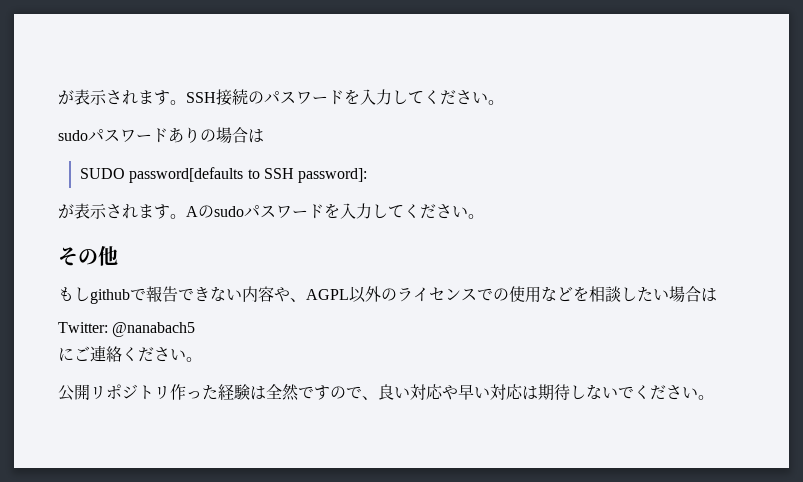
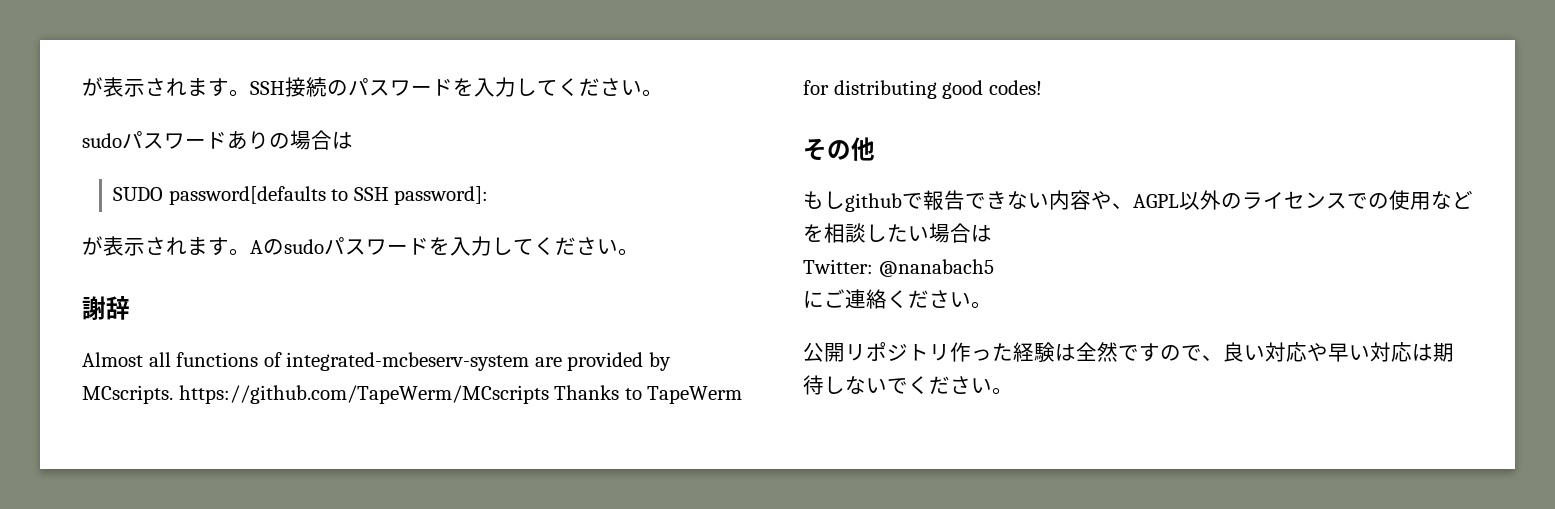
(484, 216) none -> [82,296,130,320] [82,352,671,371] [82,385,743,404] [803,80,1042,99] // 謝辞 // Almost all functions of integrated-mcbeserv-system are provided by MCscripts. https://github.com/TapeWerm/MCscripts Thanks to TapeWerm for distributing good codes!

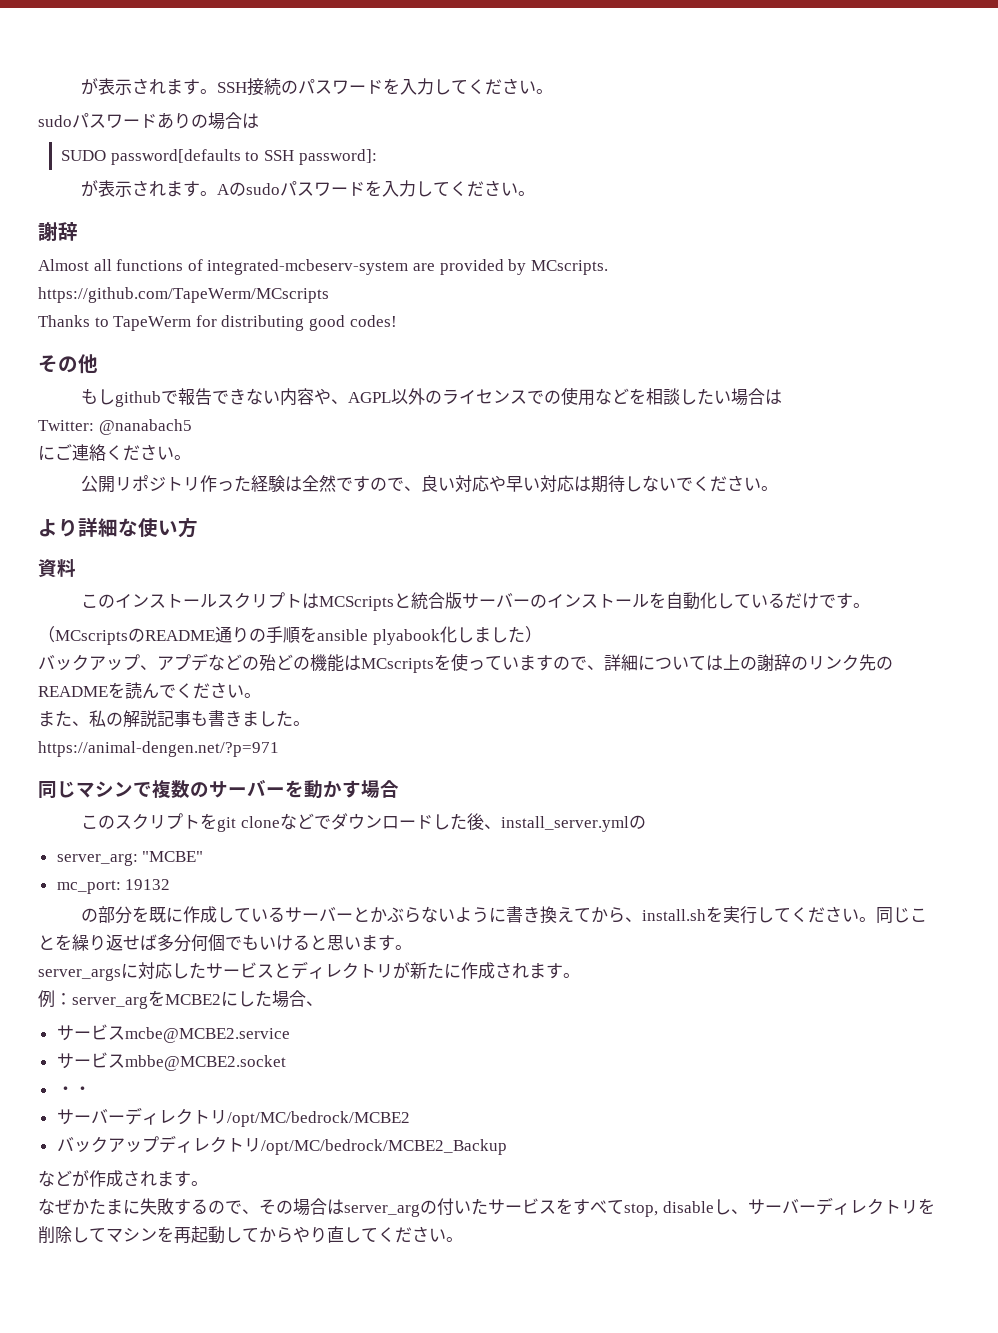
(173, 394) none -> (608, 267) //
(549, 394) none -> (329, 295) //
(1013, 391) none -> [38,517,198,538] [38,559,76,578] [81,592,871,611] [38,626,542,645] [38,653,893,673] [38,682,261,699] [38,710,310,728] [38,741,279,757] [38,780,399,799] [81,813,646,832] [56,851,204,866] [56,879,171,894] [81,906,928,924] [38,934,412,952] [38,961,580,981] [38,990,323,1009] [56,1024,290,1043] [56,1052,286,1071] [56,1086,91,1095] [56,1107,410,1127] [56,1135,507,1155] [38,1170,208,1187] [38,1197,935,1217] [38,1226,463,1244] // より詳細な使い方 // 資料 // このインストールスクリプトはMCScriptsと統合版サーバーのインストールを自動化しているだけです。 // （MCscriptsのREADME通りの手順をansible plyabook化しました） // バックアップ、アプデなどの殆どの機能はMCscriptsを使っていますので、詳細については上の謝辞のリンク先のREADMEを読んでください。 // また、私の解説記事も書きました。 // https://animal-dengen.net/?p=971 // 同じマシンで複数のサーバーを動かす場合 // このスクリプトをgit cloneなどでダウンロードした後、install_server.ymlの // server_arg: "MCBE" // mc_port: 19132 // の部分を既に作成しているサーバーとかぶらないように書き換えてから、install.shを実行してください。同じことを繰り返せば多分何個でもいけると思います。 // server_argsに対応したサービスとディレクトリが新たに作成されます。 // 例：server_argをMCBE2にした場合、 // サービスmcbe@MCBE2.service // サービスmbbe@MCBE2.socket // ・・ // サーバーディレクトリ/opt/MC/bedrock/MCBE2 // バックアップディレクトリ/opt/MC/bedrock/MCBE2_Backup // などが作成されます。 // なぜかたまに失敗するので、その場合はserver_argの付いたサービスをすべてstop, disableし、サーバーディレクトリを削除してマシンを再起動してからやり直してください。

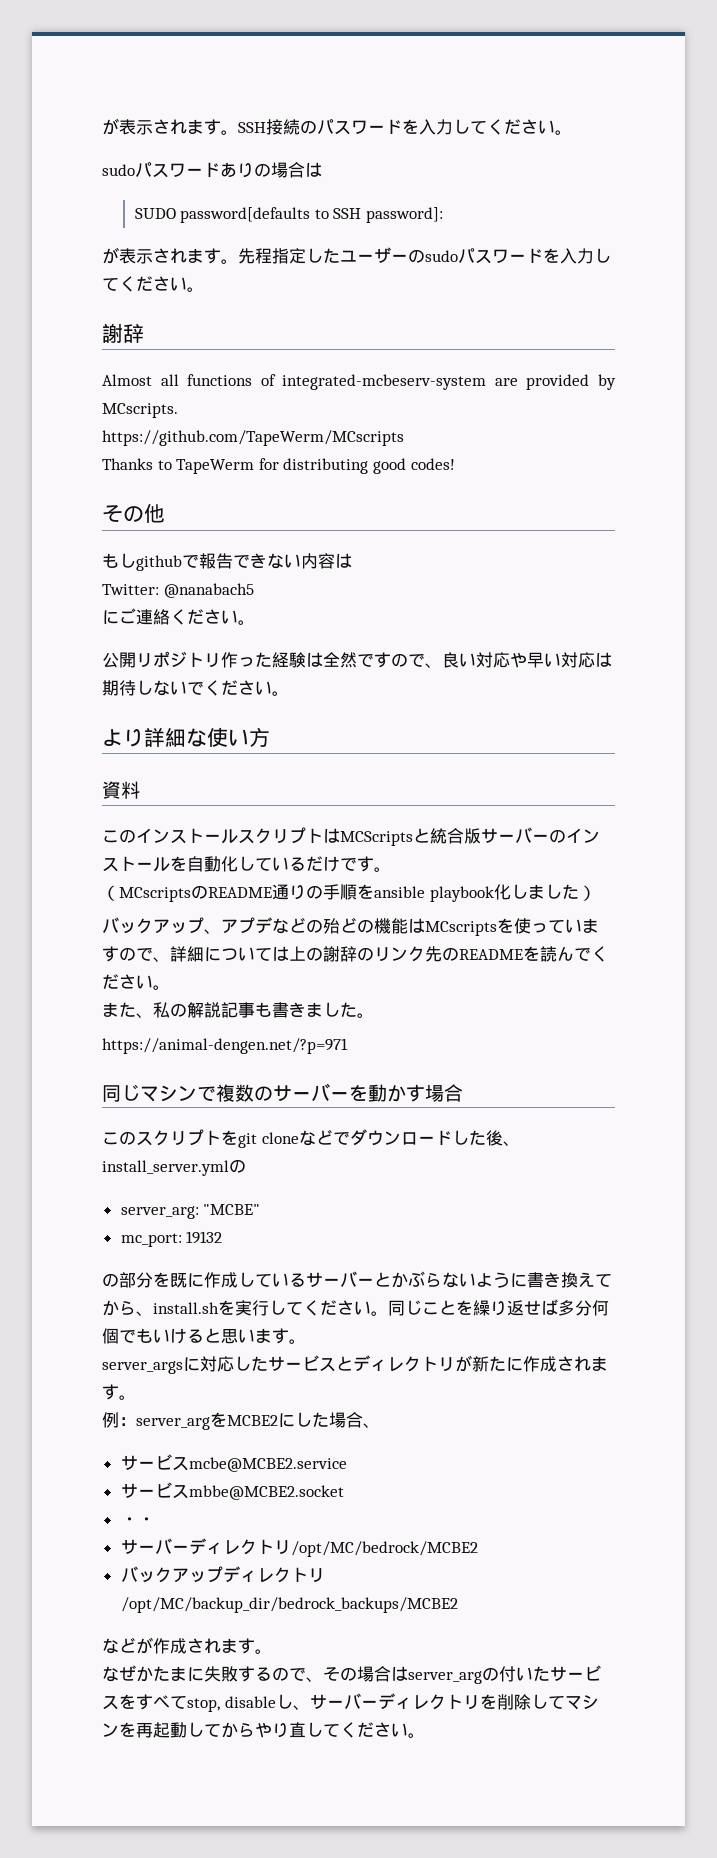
[217,184,231,195] A -> [238,247,408,264] 先程指定したユーザー
[314,387,766,406] や、AGPL以外のライセンスでの使用などを相談したい場合 -> (335, 561) none
[372,629,440,645] plyabook -> [429,886,494,902] playbook
[260,1139,507,1155] /opt/MC/bedrock/MCBE2_Backup -> [120,1597,458,1613] /opt/MC/backup_dir/bedrock_backups/MCBE2

